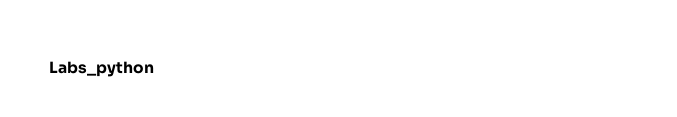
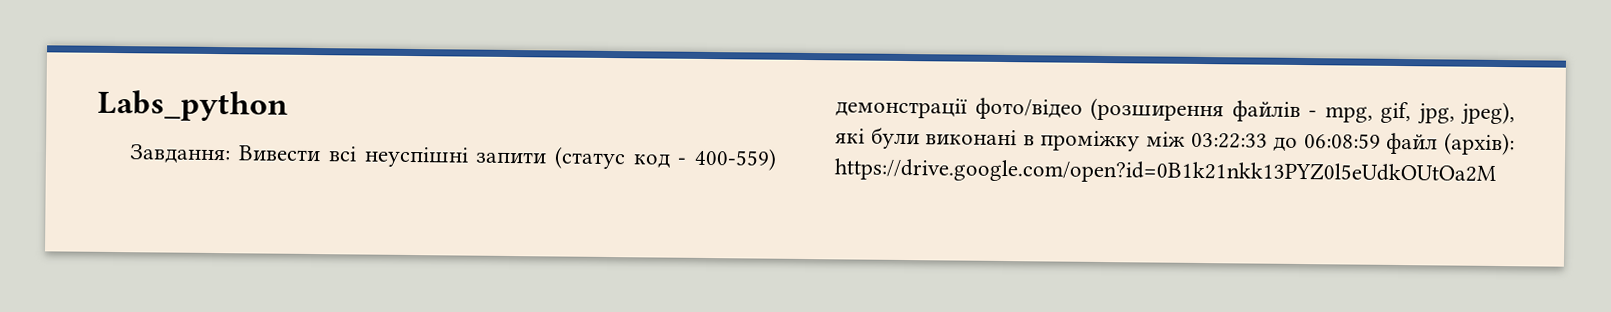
(154, 69) none -> [129,144,777,171] [835,97,1515,126] [835,126,1515,156] [834,158,1496,186] // Завдання: Вивести всі неуспішні запити (статус код - 400-559) демонстрації фото/відео (розширення файлів - mpg, gif, jpg, jpeg), які були виконані в проміжку між 03:22:33 до 06:08:59 файл (архів): https://drive.google.com/open?id=0B1k21nkk13PYZ0l5eUdkOUtOa2M

